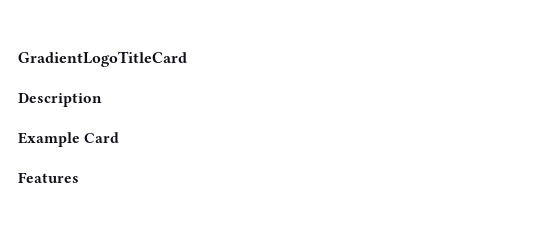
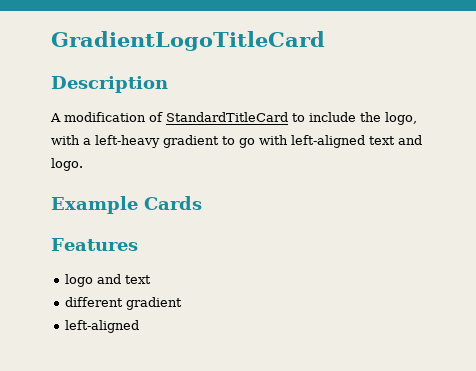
(102, 100) none -> [50,112,417,125] [51,135,422,148] [51,158,83,171] // A modification of StandardTitleCard to include the logo, with a left-heavy gradient to go with left-aligned text and logo.
[84,132,120,143] Card -> [144,196,202,210] Cards
(79, 177) none -> [65,274,152,287] [65,297,183,310] [65,320,140,333] // logo and text // different gradient // left-aligned

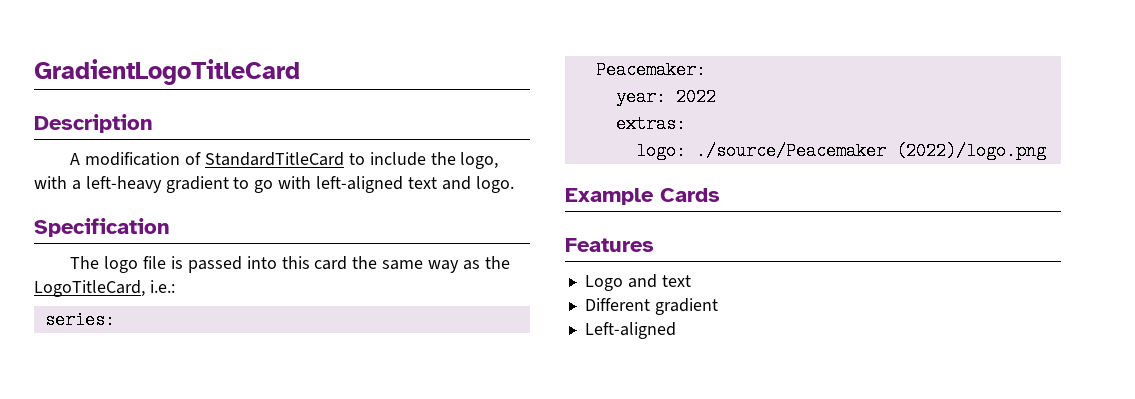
(83, 164) none -> [34,218,170,237] [70,256,510,273] [34,280,175,297] [44,311,115,329] [595,61,706,79] [615,88,716,106] [615,115,686,133] [635,142,1046,160] // Specification // The logo file is passed into this card the same way as the LogoTitleCard, i.e.: // series: // Peacemaker: // year: 2022 // extras: // logo: ./source/Peacemaker (2022)/logo.png
[65,274,94,287] logo -> [584,275,623,291] Logo
[65,297,124,307] different -> [584,298,650,311] Different
[65,320,140,333] left-aligned -> [584,322,676,339] Left-aligned

